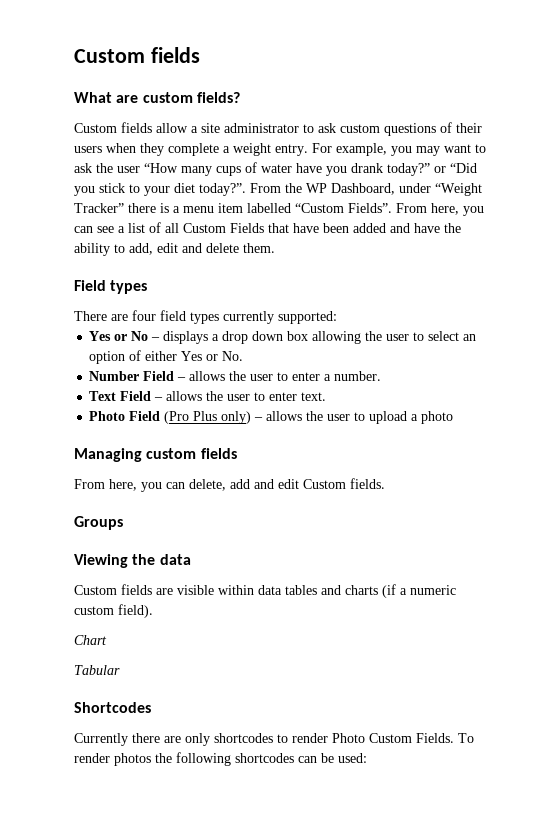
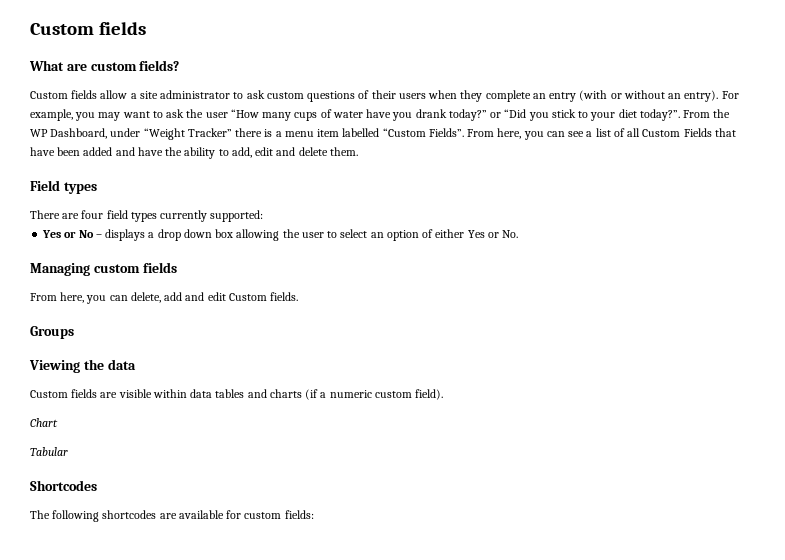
[223,143,308,156] a weight entry. -> [532,90,719,102] an entry (with or without an entry).
[89,371,382,381] [89,391,327,401] [89,411,454,424] // Number Field – allows the user to enter a number. // Text Field – allows the user to enter text. // Photo Field (Pro Plus only) – allows the user to upload a photo -> (519, 234) none
[74,733,474,746] [74,752,367,766] Currently there are only shortcodes to render Photo Custom Fields. To render photos the following shortcodes can be used: -> [30,510,314,522] The following shortcodes are available for custom fields:

